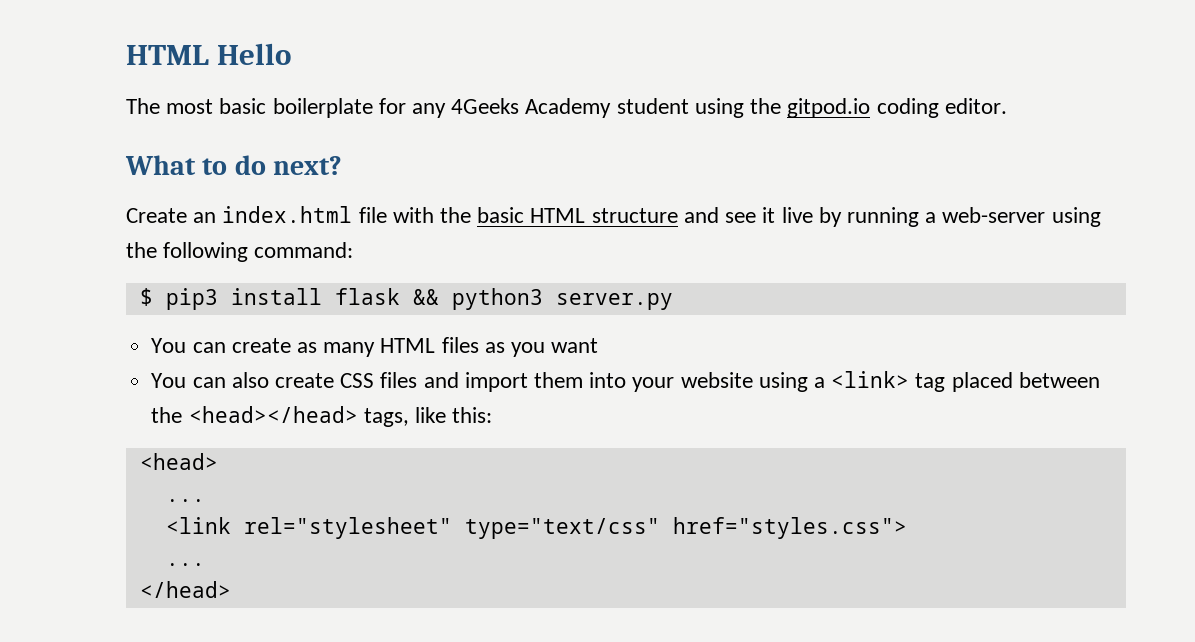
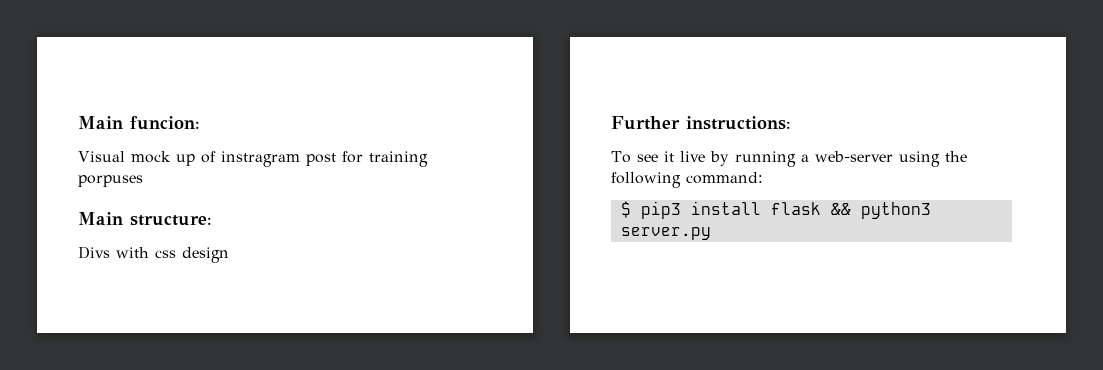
[126,43,292,65] [126,98,1007,118] [125,155,343,175] [126,206,719,223] HTML Hello // The most basic boilerplate for any 4Geeks Academy student using the gitpod.io coding editor. // What to do next? // Create an index.html file with the basic HTML structure and -> [78,116,200,130] [78,151,428,167] [78,175,143,187] [78,212,212,226] [78,246,229,263] [611,116,791,130] [611,151,631,163] Main funcion: // Visual mock up of instragram post for training porpuses // Main structure: // Divs with css design // Further instructions: // To
[151,337,599,357] [151,371,1100,392] [151,406,493,427] [139,453,218,470] [165,499,205,502] [165,517,907,539] [165,563,205,566] [139,581,231,598] // You can create as many HTML files as you want // You can also create CSS files and import them into your website using a <link> tag placed between the <head></head> tags, like this: // <head> // ... // <link rel="stylesheet" type="text/css" href="styles.css"> // ... // </head> -> (711, 233) none

